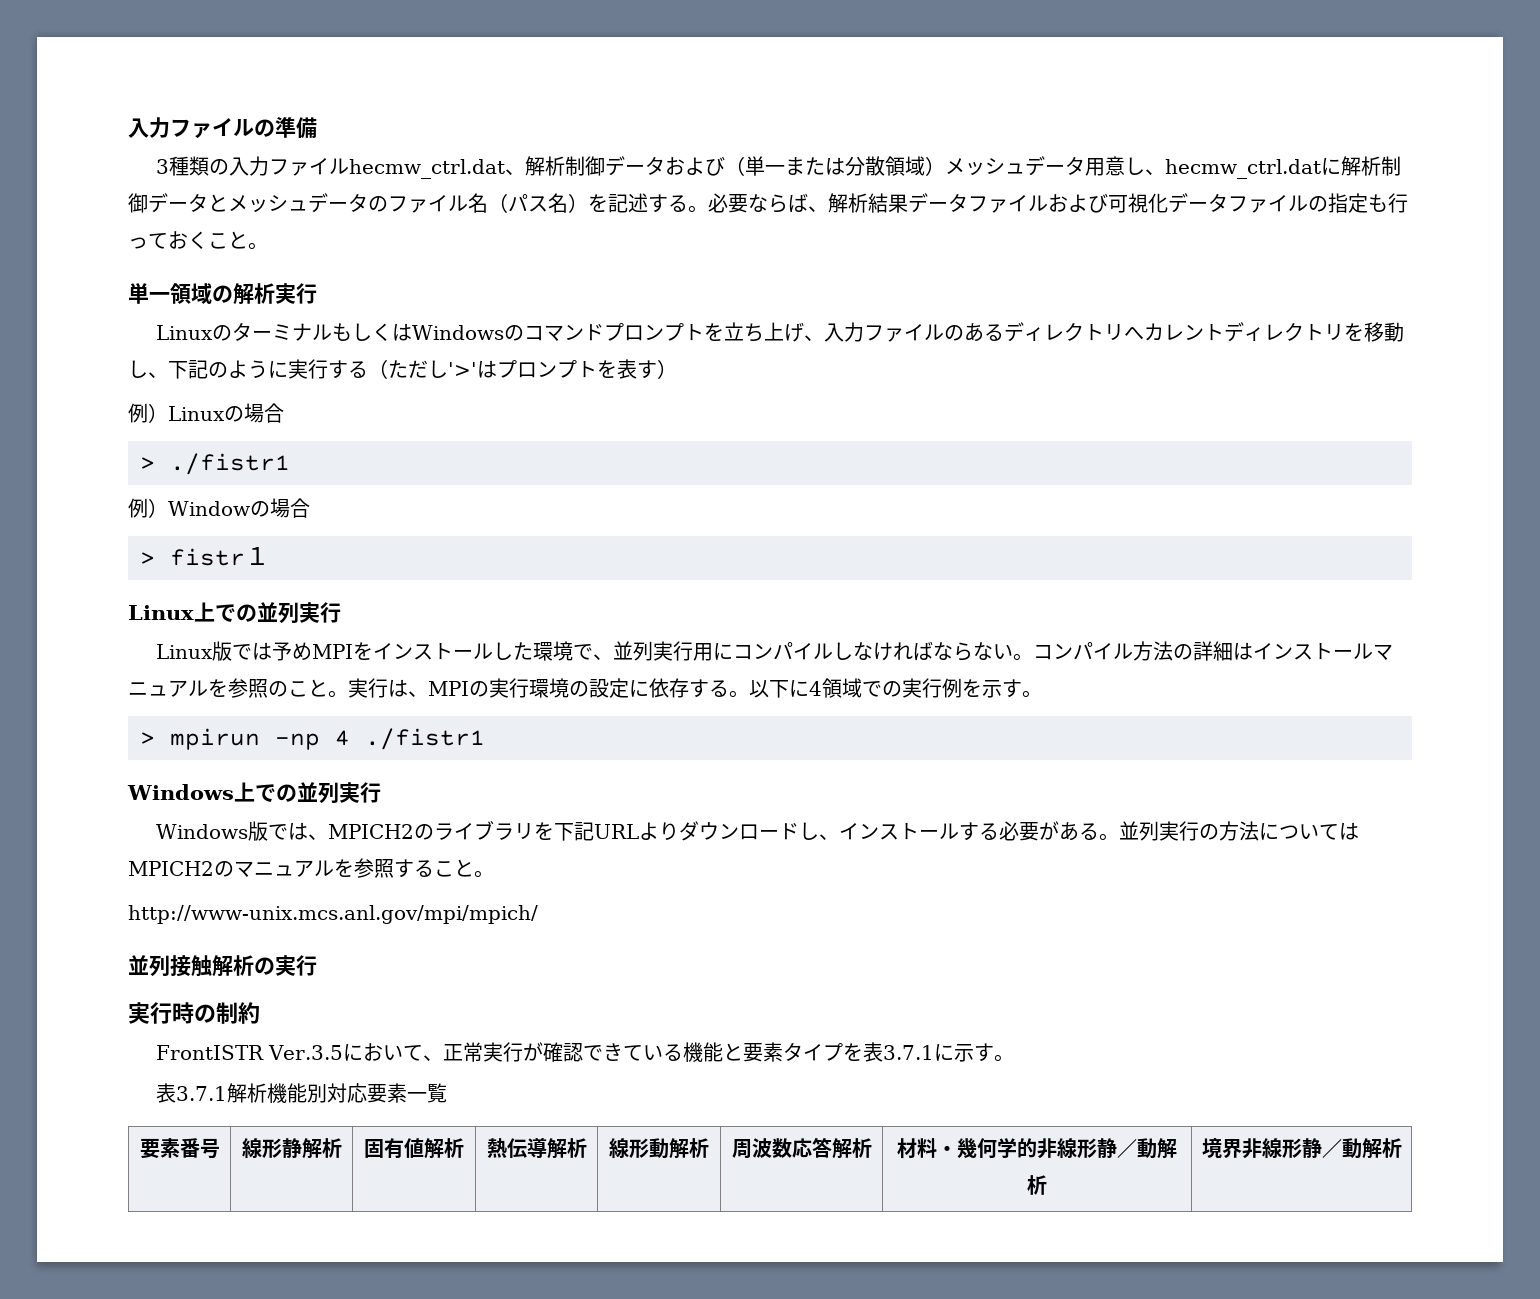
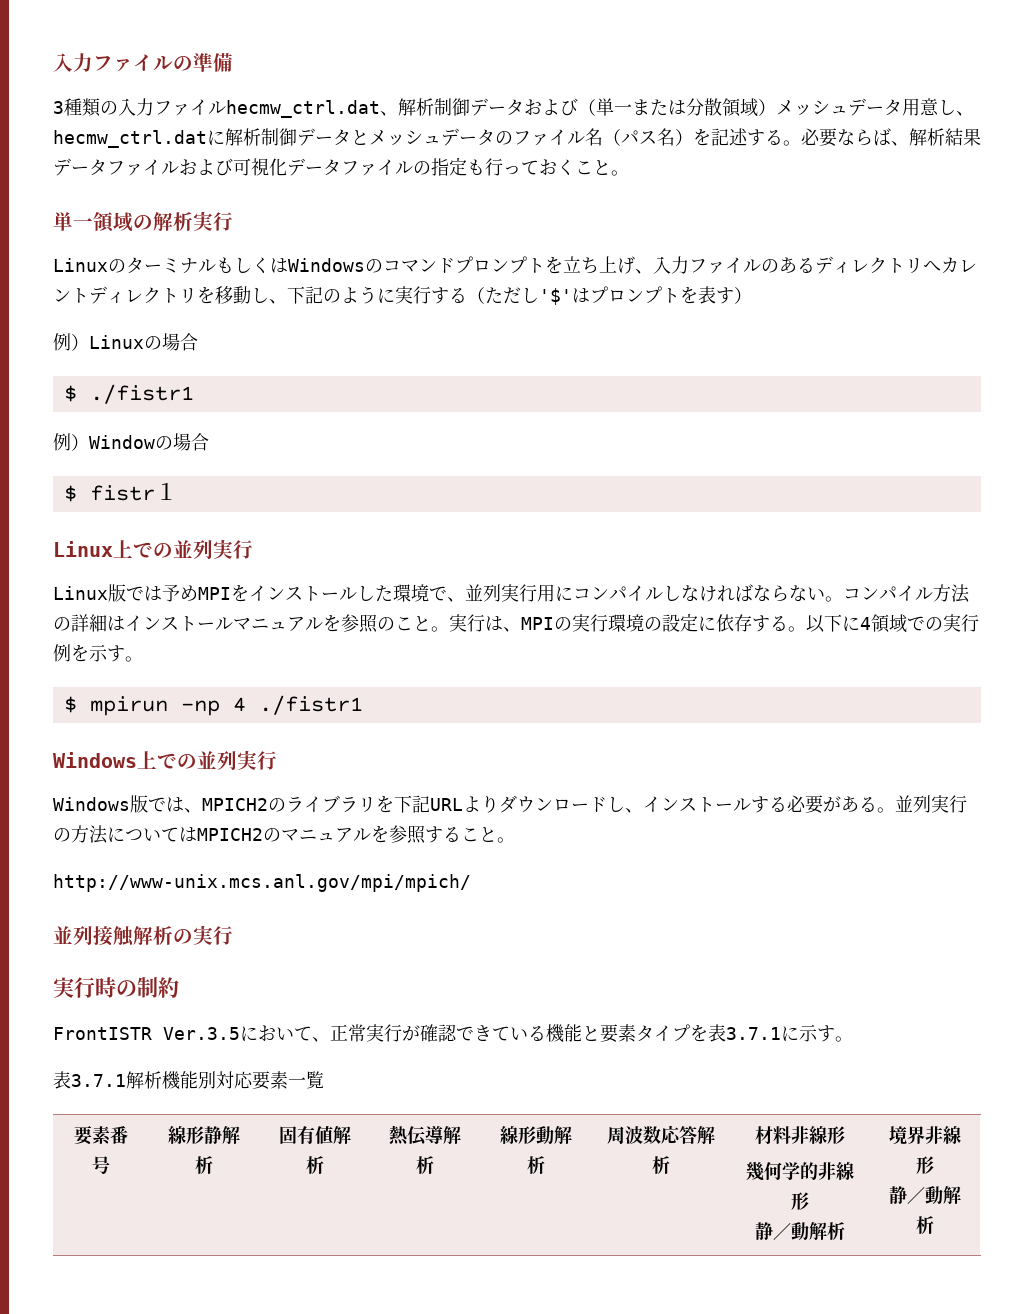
[448,362,477,377] '>' -> [539,288,572,305] '$'
[140,457,155,470] > -> [63,385,77,402] $
[140,552,155,565] > -> [63,485,77,502] $
[140,732,155,745] > -> [63,696,77,713] $
[937,1145,957,1156] ・ -> [791,1126,845,1144] 非線形 //
(1097, 1148) none -> (809, 1201) //
(1302, 1148) none -> (934, 1165) //

